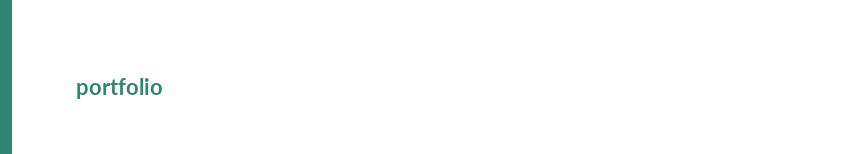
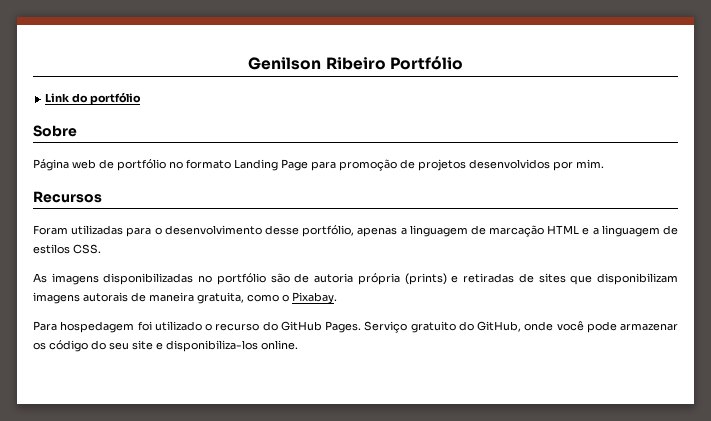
[76,78,163,99] portfolio -> [248,56,463,70] [45,92,142,105] [33,125,77,137] [33,159,604,171] [33,191,102,203] [33,225,678,237] [33,244,101,254] [33,273,679,285] [33,292,337,304] [33,321,678,333] [33,340,298,352] Genilson Ribeiro Portfólio // Link do portfólio // Sobre // Página web de portfólio no formato Landing Page para promoção de projetos desenvolvidos por mim. // Recursos // Foram utilizadas para o desenvolvimento desse portfólio, apenas a linguagem de marcação HTML e a linguagem de estilos CSS. // As imagens disponibilizadas no portfólio são de autoria própria (prints) e retiradas de sites que disponibilizam imagens autorais de maneira gratuita, como o Pixabay. // Para hospedagem foi utilizado o recurso do GitHub Pages. Serviço gratuito do GitHub, onde você pode armazenar os código do seu site e disponibiliza-los online.

